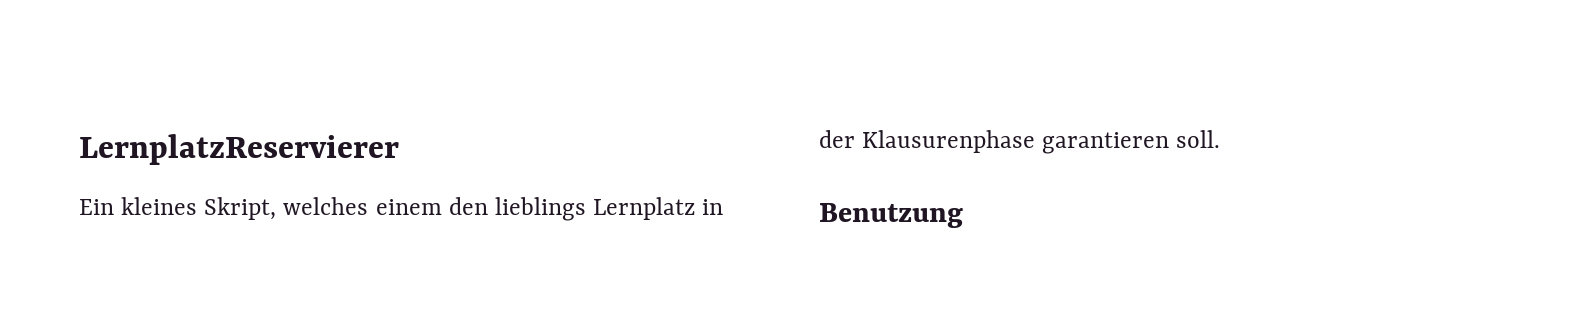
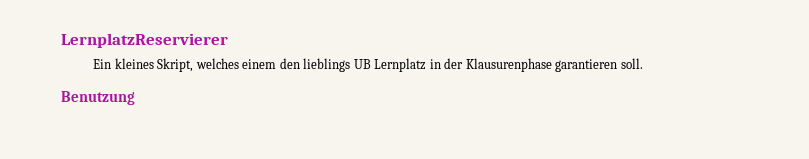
(586, 209) none -> [353,59,371,69] UB

